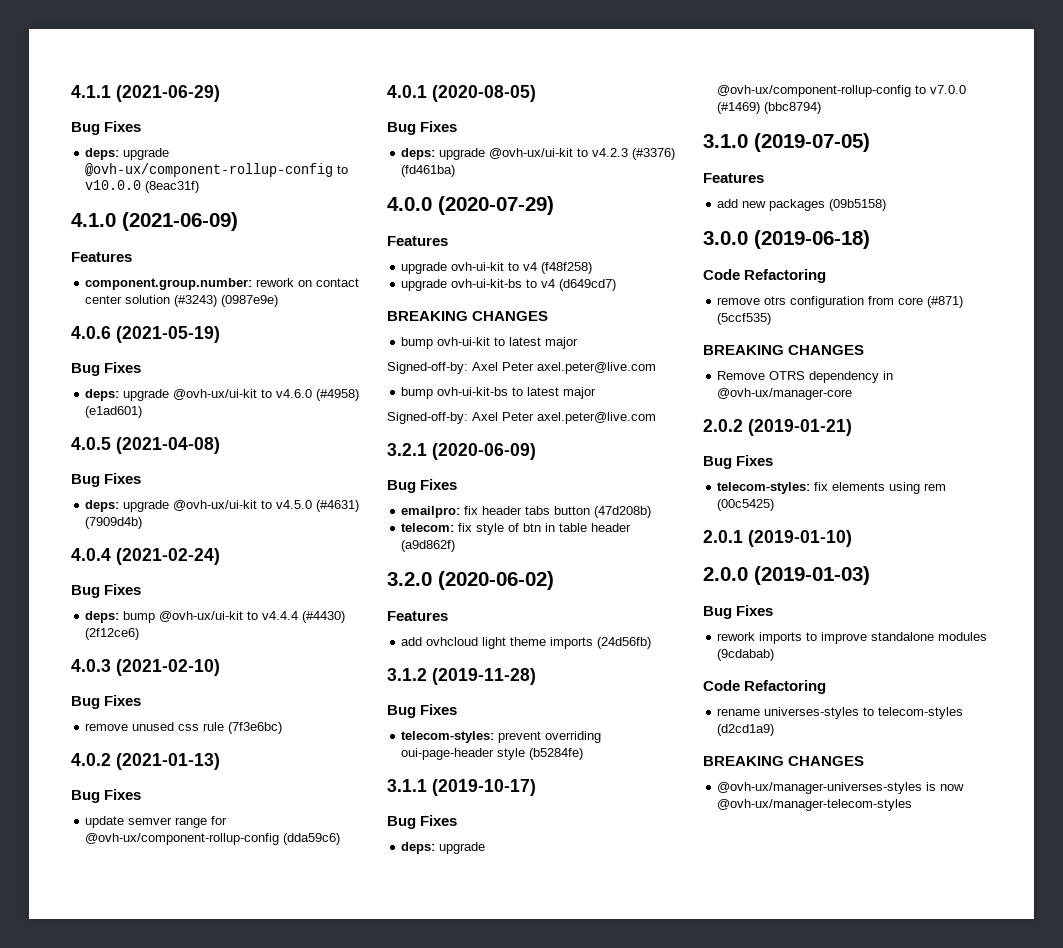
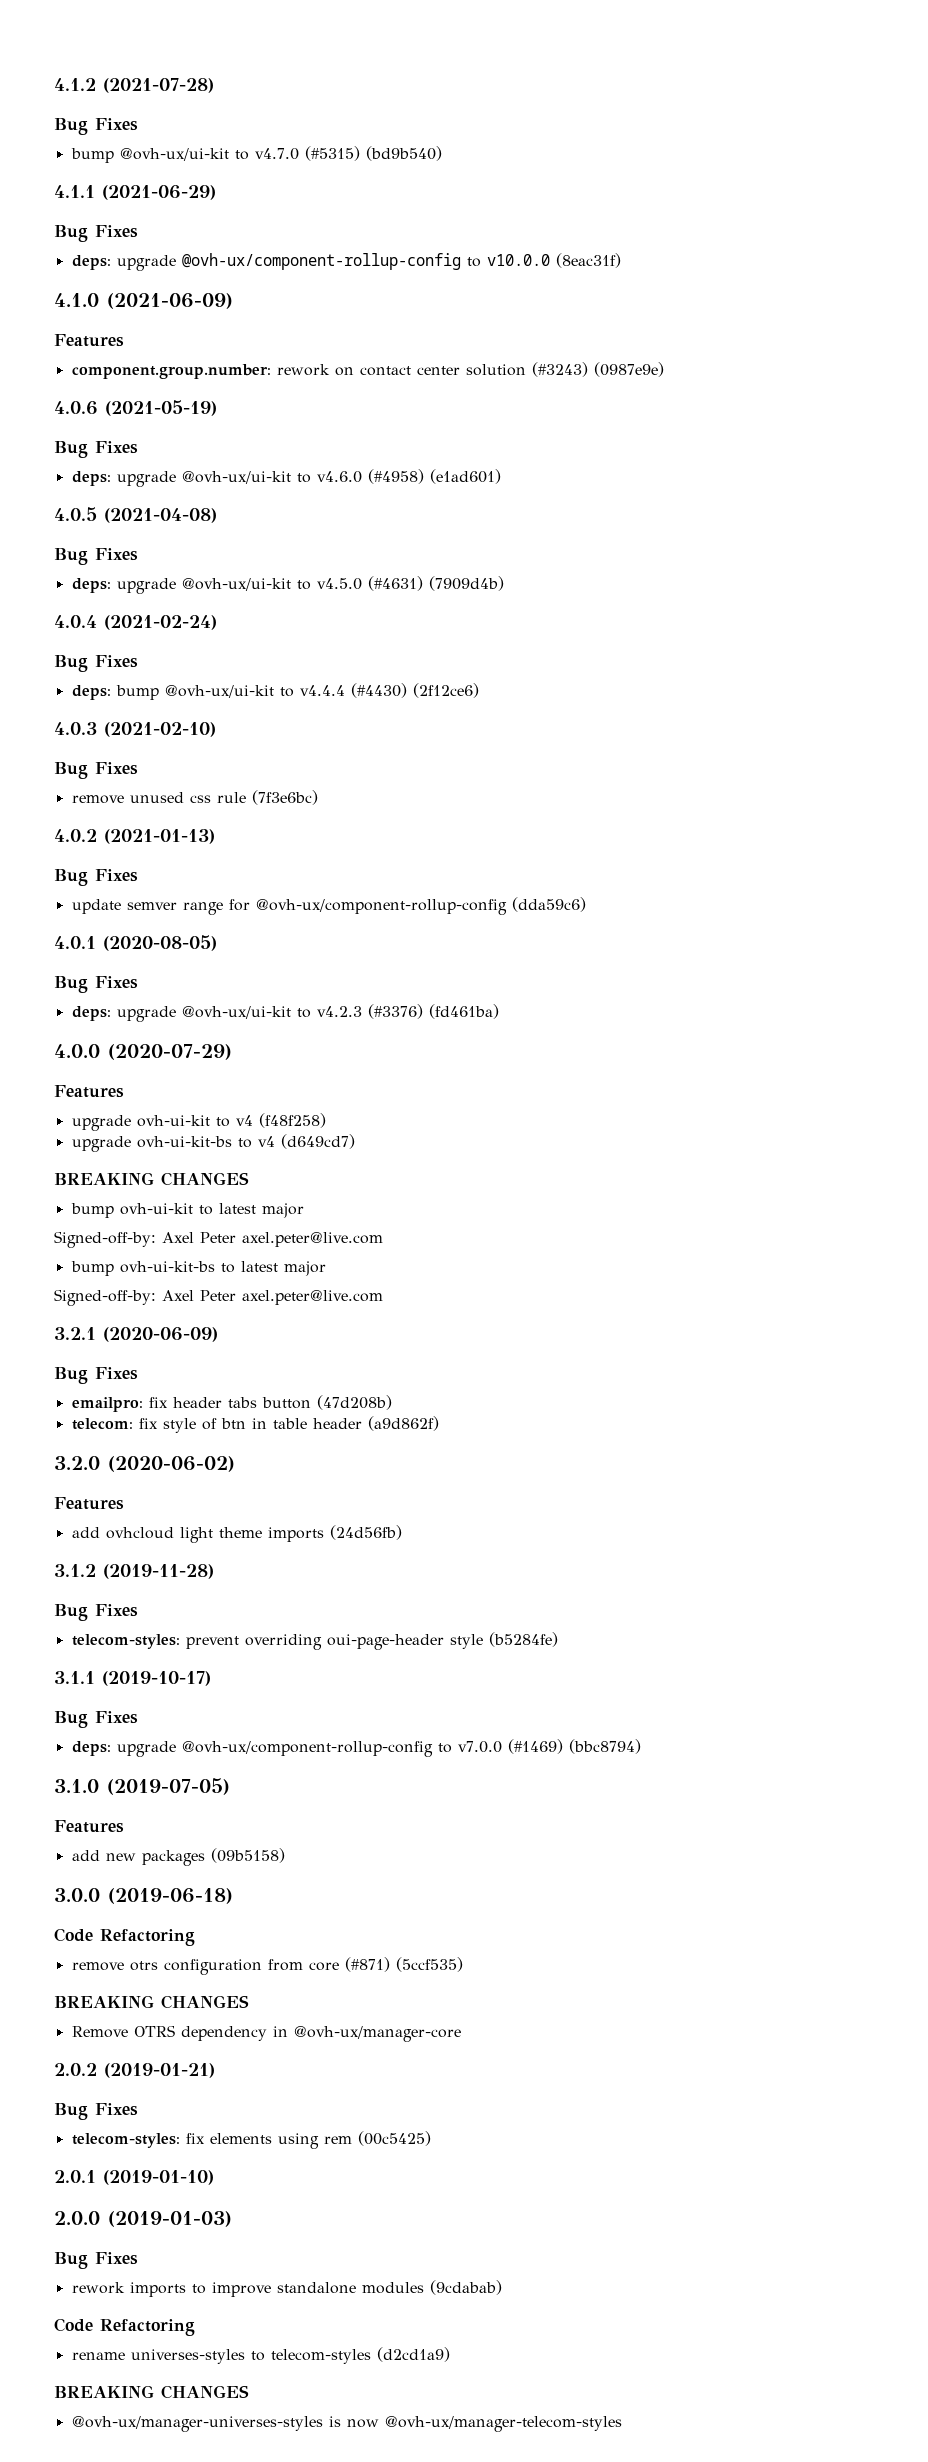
(71, 91) none -> [54,78,214,93] [54,118,138,135] [70,146,442,163] 4.1.2 (2021-07-28) // Bug Fixes // bump @ovh-ux/ui-kit to v4.7.0 (#5315) (bd9b540) //

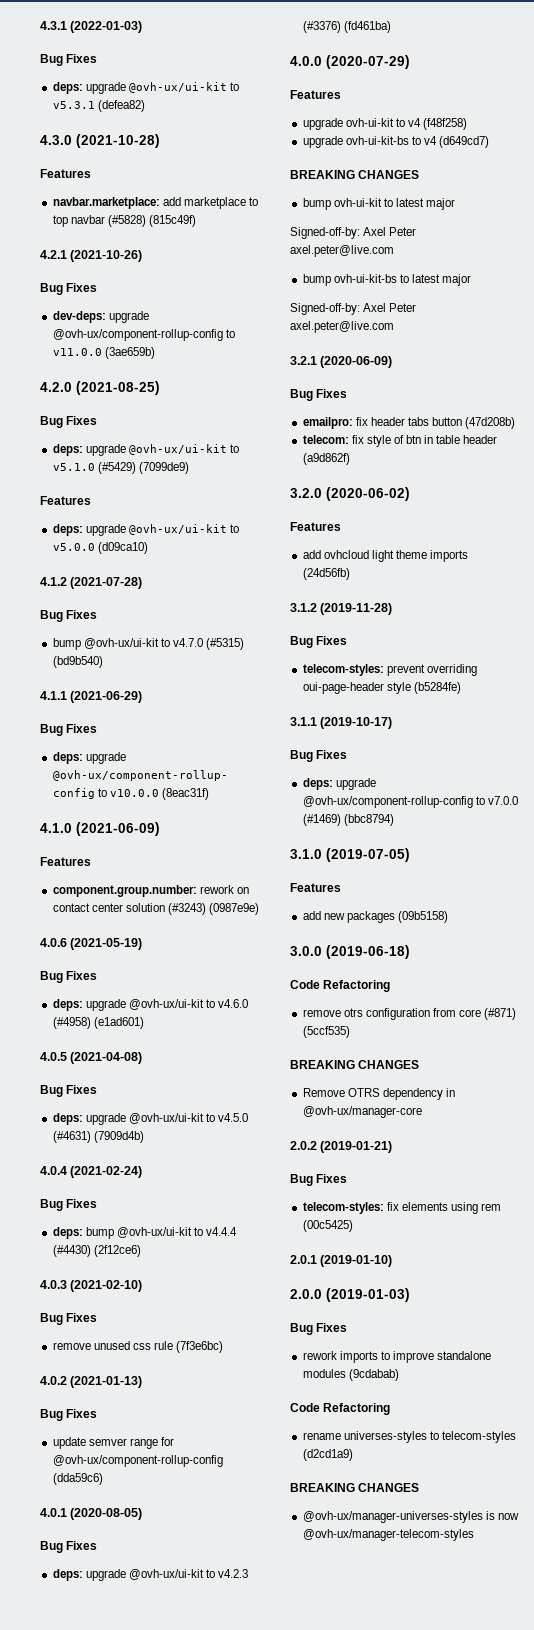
(54, 84) none -> [40,21,143,33] [40,54,98,66] [52,82,239,94] [52,100,145,112] [40,134,160,148] [40,169,91,178] [52,197,258,209] [52,215,196,227] [40,250,143,262] [40,283,98,295] [52,311,149,323] [52,329,235,341] [52,347,155,359] [40,381,160,395] [40,416,98,428] [52,444,239,456] [52,462,189,474] [40,496,91,505] [52,524,239,536] [52,542,148,554] 4.3.1 (2022-01-03) // Bug Fixes // deps: upgrade @ovh-ux/ui-kit to v5.3.1 (defea82) // 4.3.0 (2021-10-28) // Features // navbar.marketplace: add marketplace to top navbar (#5828) (815c49f) // 4.2.1 (2021-10-26) // Bug Fixes // dev-deps: upgrade @ovh-ux/component-rollup-config to v11.0.0 (3ae659b) // 4.2.0 (2021-08-25) // Bug Fixes // deps: upgrade @ovh-ux/ui-kit to v5.1.0 (#5429) (7099de9) // Features // deps: upgrade @ovh-ux/ui-kit to v5.0.0 (d09ca10) //

